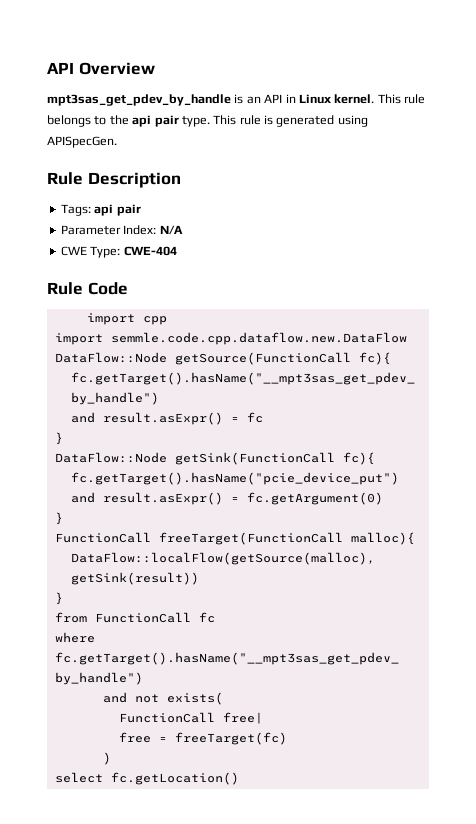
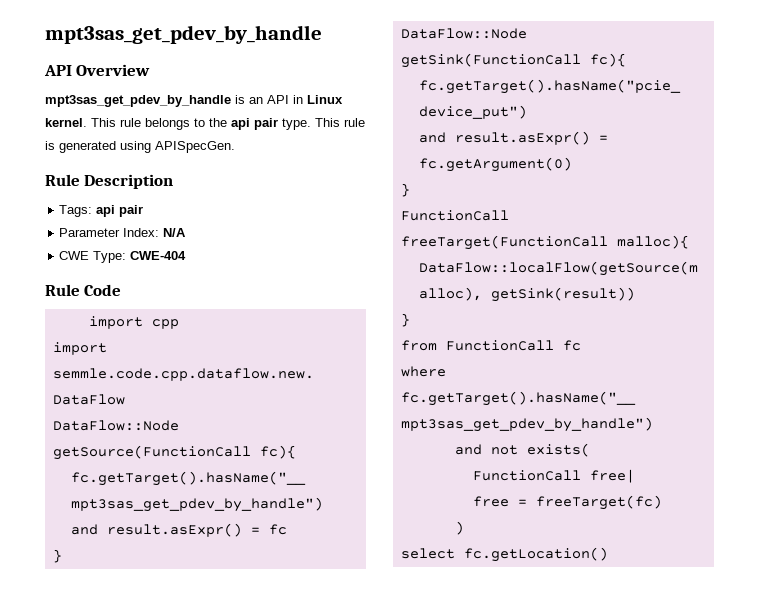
(47, 68) none -> [45,25,322,44] mpt3sas_get_pdev_by_handle //

